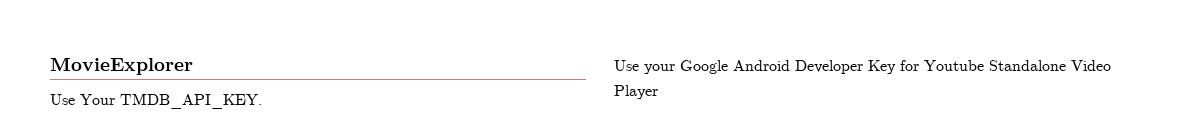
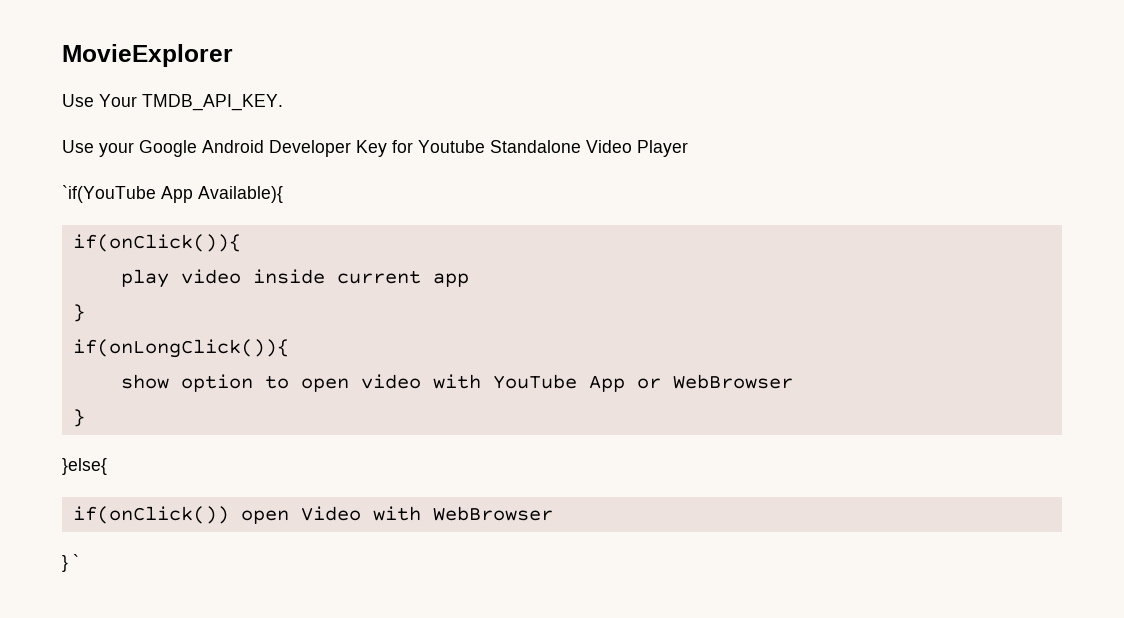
(658, 92) none -> [62,185,283,203] [72,234,241,252] [120,269,469,288] [72,304,85,322] [72,339,289,358] [120,374,793,392] [72,409,85,427] [62,458,107,475] [72,506,553,524] [62,554,79,572] // `if(YouTube App Available){ // if(onClick()){ // play video inside current app // } // if(onLongClick()){ // show option to open video with YouTube App or WebBrowser // } // }else{ // if(onClick()) open Video with WebBrowser // } `

